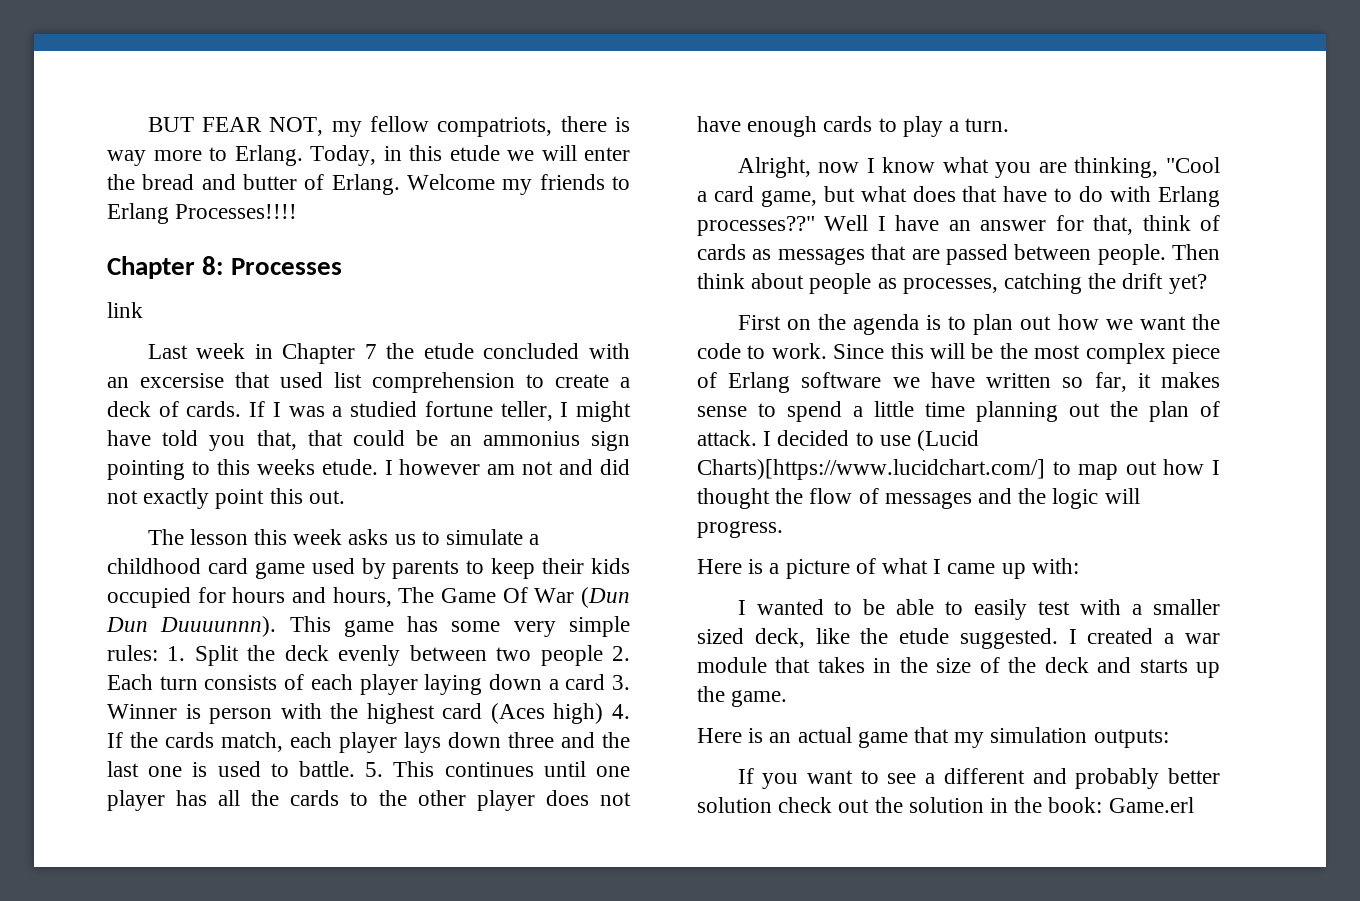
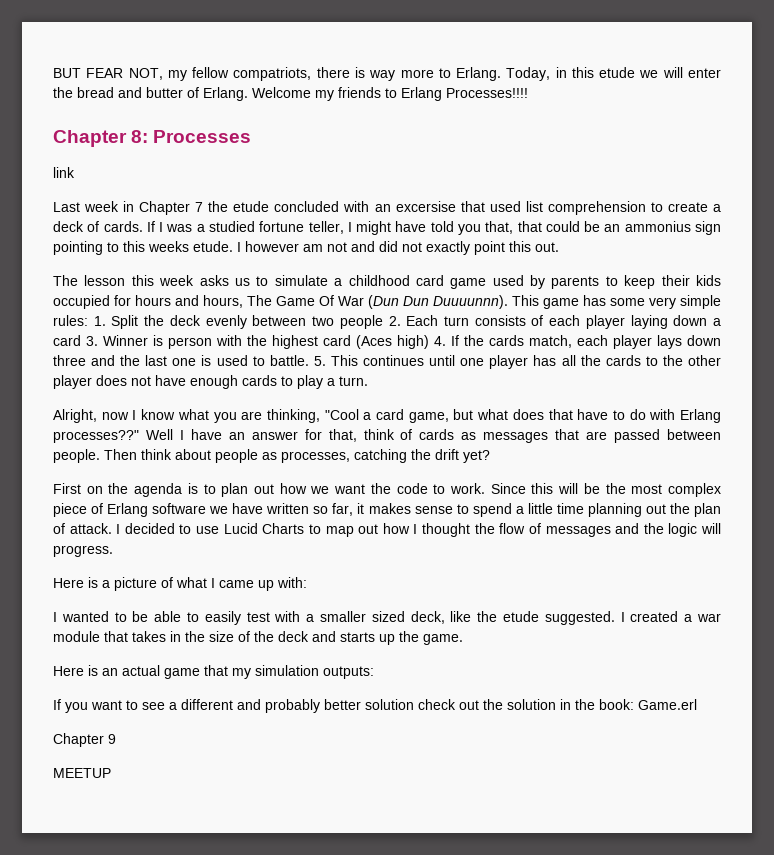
[917,430,980,451] [697,459,1045,480] (Lucid Charts)[https://www.lucidchart.com/] -> [223,523,305,534] Lucid Charts
(1194, 805) none -> [53,733,116,747] [53,768,111,778] // Chapter 9 // MEETUP

